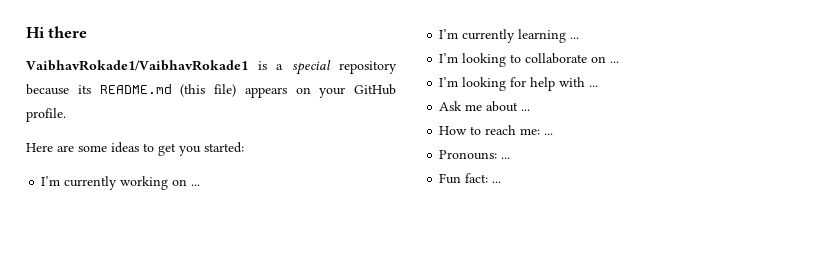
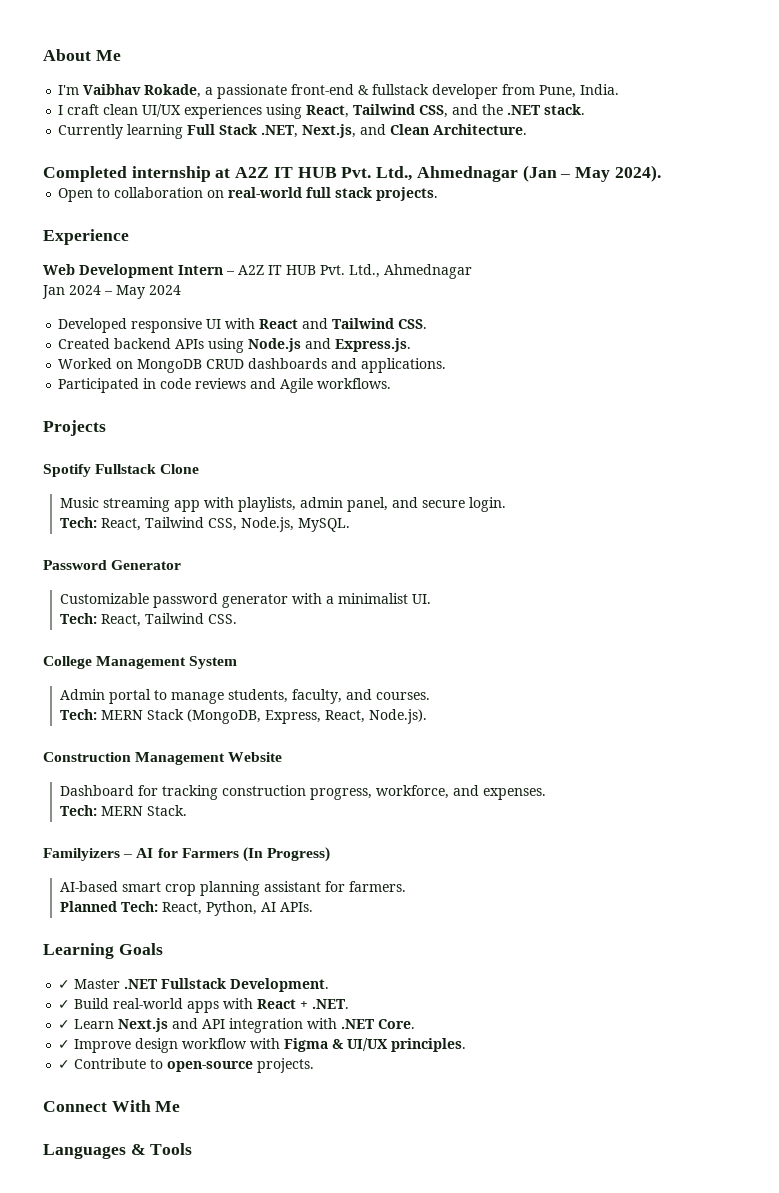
[26,26,88,38] [26,60,397,75] [26,84,396,98] [26,108,66,122] [26,142,244,156] [41,176,201,190] [439,29,580,43] [439,53,620,67] [439,77,599,91] [439,101,531,112] [439,125,554,135] [439,150,511,160] [439,173,502,184] Hi there // VaibhavRokade1/VaibhavRokade1 is a special repository because its README.md (this file) appears on your GitHub profile. // Here are some ideas to get you started: // I’m currently working on ... // I’m currently learning ... // I’m looking to collaborate on ... // I’m looking for help with ... // Ask me about ... // How to reach me: ... // Pronouns: ... // Fun fact: ... -> [43,49,121,61] [58,84,620,99] [58,104,586,119] [58,124,528,139] [43,165,661,182] [58,187,439,202] [43,229,129,245] [43,264,472,279] [42,285,181,299] [58,318,428,333] [58,338,412,353] [58,358,447,373] [58,378,392,393] [43,420,106,436] [43,464,200,477] [59,497,506,512] [59,517,350,532] [43,560,182,570] [59,593,431,608] [59,613,237,627] [43,656,238,669] [59,689,430,704] [59,709,427,724] [43,752,283,765] [59,785,546,800] [59,805,187,816] [43,847,331,862] [59,881,406,896] [59,901,313,916] [43,943,163,959] [58,978,330,992] [58,998,350,1013] [58,1018,416,1033] [58,1038,467,1053] [58,1058,315,1073] [43,1100,181,1112] [43,1143,193,1159] About Me // I'm Vaibhav Rokade, a passionate front-end & fullstack developer from Pune, India. // I craft clean UI/UX experiences using React, Tailwind CSS, and the .NET stack. // Currently learning Full Stack .NET, Next.js, and Clean Architecture. // Completed internship at A2Z IT HUB Pvt. Ltd., Ahmednagar (Jan – May 2024). // Open to collaboration on real-world full stack projects. // Experience // Web Development Intern – A2Z IT HUB Pvt. Ltd., Ahmednagar // Jan 2024 – May 2024 // Developed responsive UI with React and Tailwind CSS. // Created backend APIs using Node.js and Express.js. // Worked on MongoDB CRUD dashboards and applications. // Participated in code reviews and Agile workflows. // Projects // Spotify Fullstack Clone // Music streaming app with playlists, admin panel, and secure login. // Tech: React, Tailwind CSS, Node.js, MySQL. // Password Generator // Customizable password generator with a minimalist UI. // Tech: React, Tailwind CSS. // College Management System // Admin portal to manage students, faculty, and courses. // Tech: MERN Stack (MongoDB, Express, React, Node.js). // Construction Management Website // Dashboard for tracking construction progress, workforce, and expenses. // Tech: MERN Stack. // Familyizers – AI for Farmers (In Progress) // AI-based smart crop planning assistant for farmers. // Planned Tech: React, Python, AI APIs. // Learning Goals // ✓ Master .NET Fullstack Development. // ✓ Build real-world apps with React + .NET. // ✓ Learn Next.js and API integration with .NET Core. // ✓ Improve design workflow with Figma & UI/UX principles. // ✓ Contribute to open-source projects. // Connect With Me // Languages & Tools

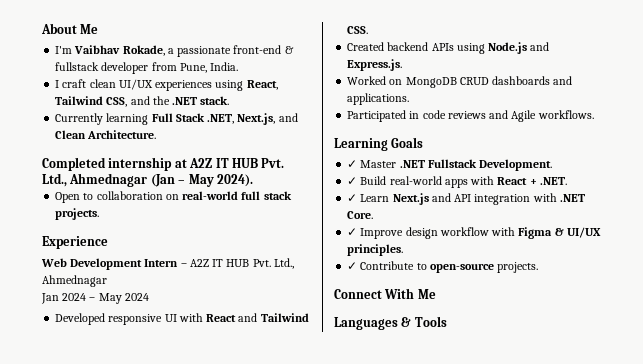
[43,420,106,436] [43,464,200,477] [59,497,506,512] [59,517,350,532] [43,560,182,570] [59,593,431,608] [59,613,237,627] [43,656,238,669] [59,689,430,704] [59,709,427,724] [43,752,283,765] [59,785,546,800] [59,805,187,816] [43,847,331,862] [59,881,406,896] [59,901,313,916] // Projects // Spotify Fullstack Clone // Music streaming app with playlists, admin panel, and secure login. // Tech: React, Tailwind CSS, Node.js, MySQL. // Password Generator // Customizable password generator with a minimalist UI. // Tech: React, Tailwind CSS. // College Management System // Admin portal to manage students, faculty, and courses. // Tech: MERN Stack (MongoDB, Express, React, Node.js). // Construction Management Website // Dashboard for tracking construction progress, workforce, and expenses. // Tech: MERN Stack. // Familyizers – AI for Farmers (In Progress) // AI-based smart crop planning assistant for farmers. // Planned Tech: React, Python, AI APIs. -> (594, 114) none

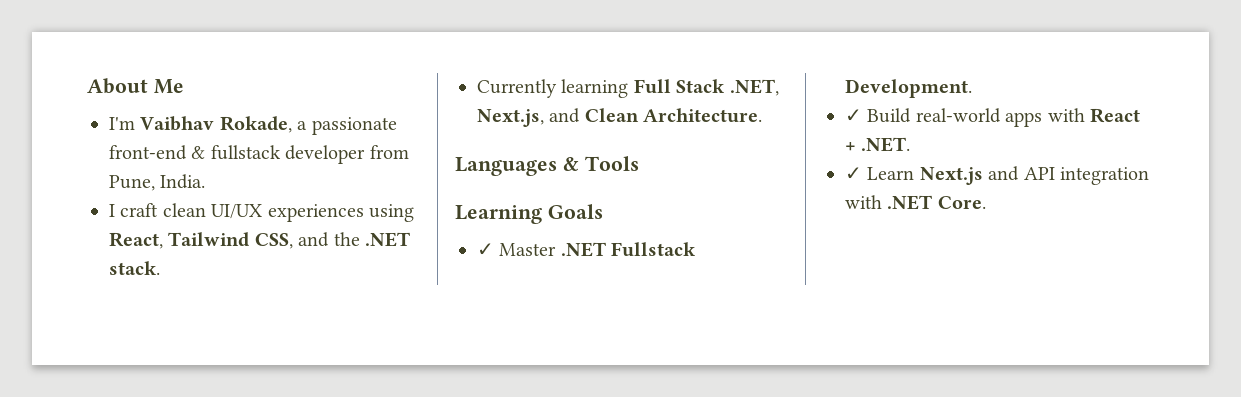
[42,157,285,171] [42,173,253,187] [55,191,292,203] [55,208,100,220] [42,236,108,249] [41,258,294,270] [42,275,107,287] [41,293,149,304] [55,313,309,325] [347,26,369,34] [347,42,550,54] [347,59,403,71] [347,76,573,88] [347,93,410,105] [347,110,594,122] Completed internship at A2Z IT HUB Pvt. Ltd., Ahmednagar (Jan – May 2024). // Open to collaboration on real-world full stack projects. // Experience // Web Development Intern – A2Z IT HUB Pvt. Ltd., Ahmednagar // Jan 2024 – May 2024 // Developed responsive UI with React and Tailwind CSS. // Created backend APIs using Node.js and Express.js. // Worked on MongoDB CRUD dashboards and applications. // Participated in code reviews and Agile workflows. -> [455,156,639,176] Languages & Tools
[347,227,601,239] [347,244,404,256] [347,261,539,273] [334,288,436,299] [334,316,447,330] // ✓ Improve design workflow with Figma & UI/UX principles. // ✓ Contribute to open-source projects. // Connect With Me // Languages & Tools -> (986, 202) none

